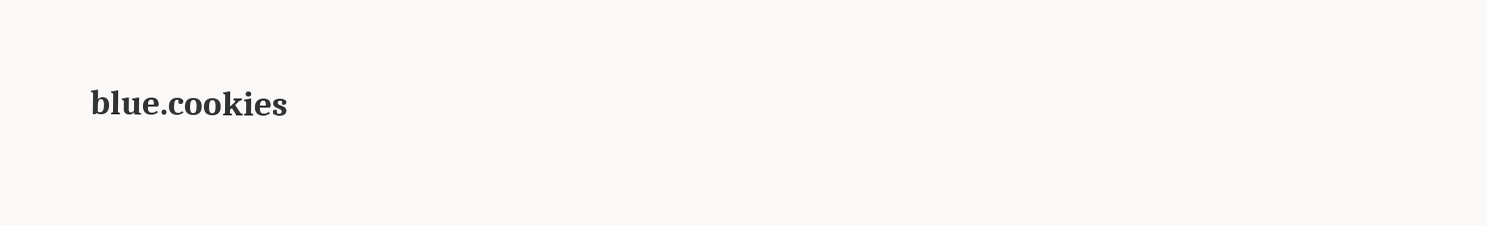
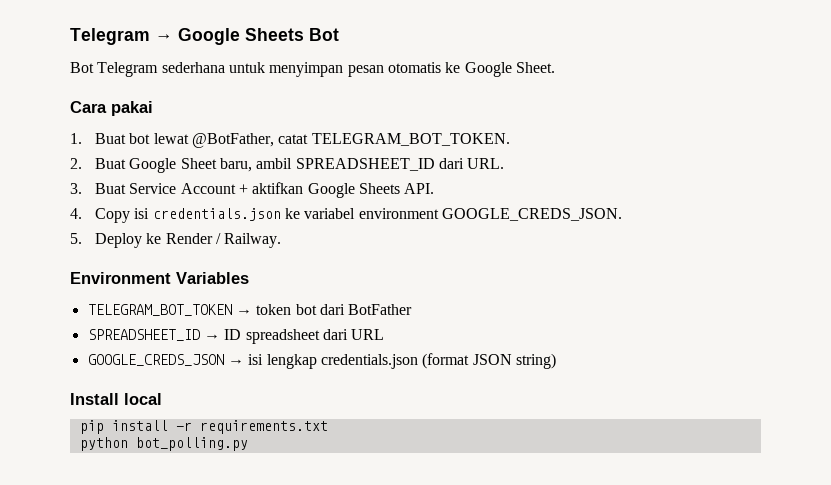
[89,89,289,116] blue.cookies -> [70,28,339,45] [70,62,555,77] [70,101,153,116] [70,133,510,148] [70,158,505,173] [70,182,435,198] [70,208,623,223] [70,233,282,248] [70,272,249,284] [87,304,413,316] [87,329,385,344] [87,353,556,369] [70,393,162,405] [79,420,328,434] [79,437,248,451] Telegram → Google Sheets Bot // Bot Telegram sederhana untuk menyimpan pesan otomatis ke Google Sheet. // Cara pakai // 1. Buat bot lewat @BotFather, catat TELEGRAM_BOT_TOKEN. // 2. Buat Google Sheet baru, ambil SPREADSHEET_ID dari URL. // 3. Buat Service Account + aktifkan Google Sheets API. // 4. Copy isi credentials.json ke variabel environment GOOGLE_CREDS_JSON. // 5. Deploy ke Render / Railway. // Environment Variables // TELEGRAM_BOT_TOKEN → token bot dari BotFather // SPREADSHEET_ID → ID spreadsheet dari URL // GOOGLE_CREDS_JSON → isi lengkap credentials.json (format JSON string) // Install local // pip install -r requirements.txt // python bot_polling.py

